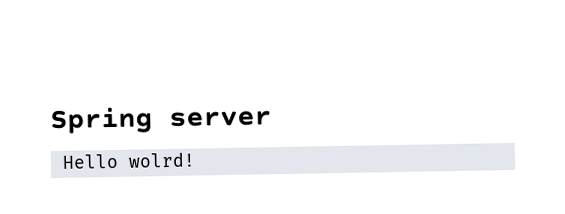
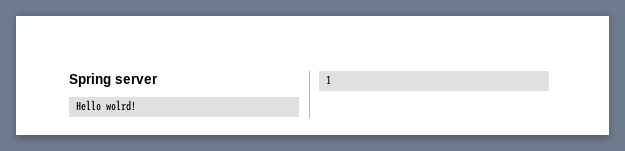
(197, 160) none -> [325,75,331,84] // 1

